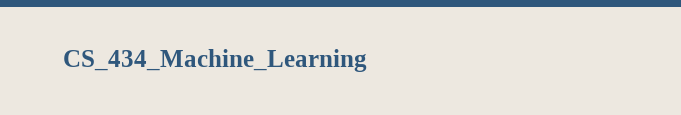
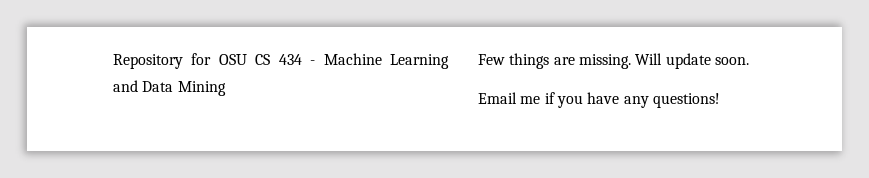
[63,49,367,72] CS_434_Machine_Learning -> [113,53,449,69] [113,80,226,96] [478,53,749,69] [478,92,720,108] Repository for OSU CS 434 - Machine Learning and Data Mining // Few things are missing. Will update soon. // Email me if you have any questions!

